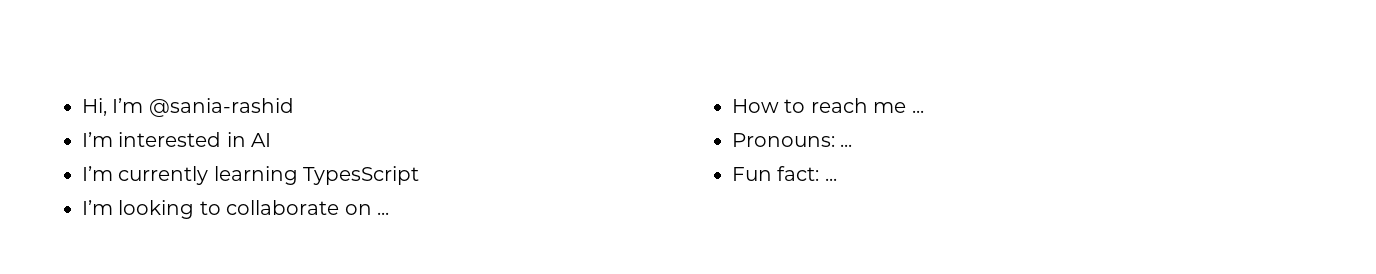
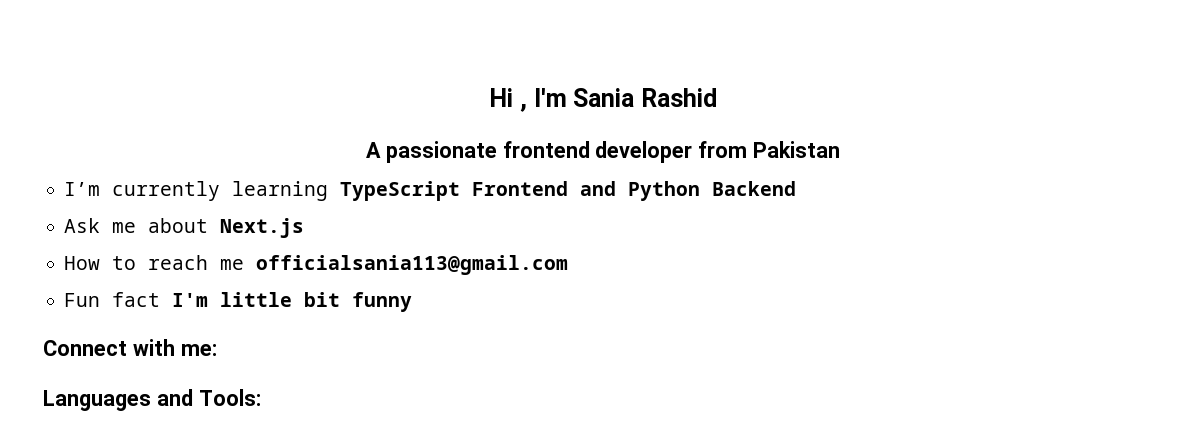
[82,98,294,117] [82,132,272,147] [82,166,420,185] [82,200,389,219] [732,98,924,113] [732,133,853,147] [732,166,837,181] Hi, I’m @sania-rashid // I’m interested in AI // I’m currently learning TypesScript // I’m looking to collaborate on ... // How to reach me ... // Pronouns: ... // Fun fact: ... -> [489,88,717,112] [365,141,841,163] [64,181,797,201] [64,218,305,238] [64,255,569,275] [64,292,413,312] [43,339,217,356] [43,389,261,411] Hi , I'm Sania Rashid // A passionate frontend developer from Pakistan // I’m currently learning TypeScript Frontend and Python Backend // Ask me about Next.js // How to reach me officialsania113@gmail.com // Fun fact I'm little bit funny // Connect with me: // Languages and Tools:

